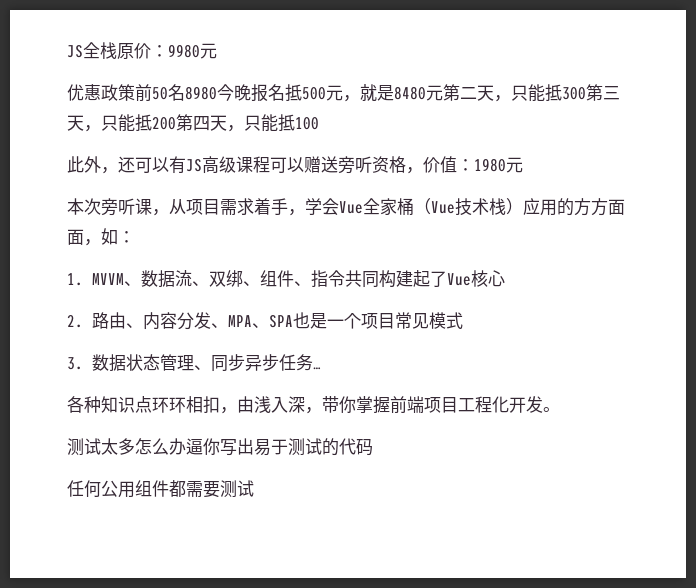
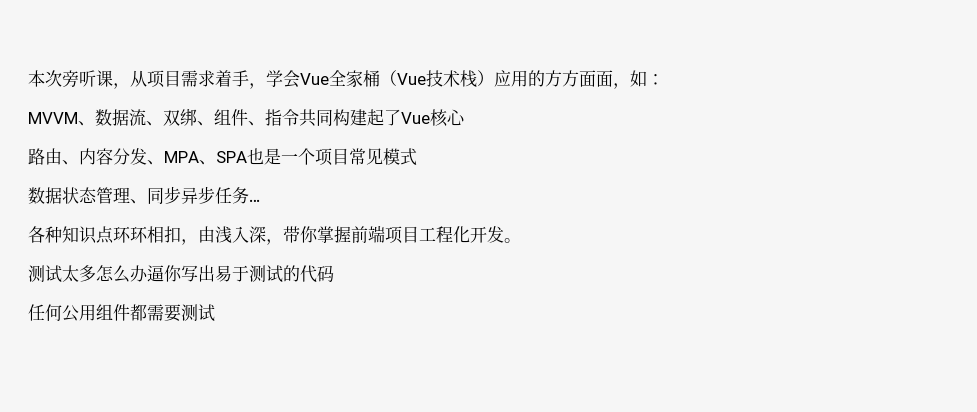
[67,42,217,59] [67,84,620,102] [67,114,319,132] [67,156,523,174] JS全栈原价：9980元 // 优惠政策前50名8980今晚报名抵500元，就是8480元第二天，只能抵300第三天，只能抵200第四天，只能抵100 // 此外，还可以有JS高级课程可以赠送旁听资格，价值：1980元 // -> (28, 78) none
[67,273,83,286] 1. -> (664, 79) none
[67,315,83,328] 2. -> (465, 117) none
[67,357,83,370] 3. -> (417, 157) none

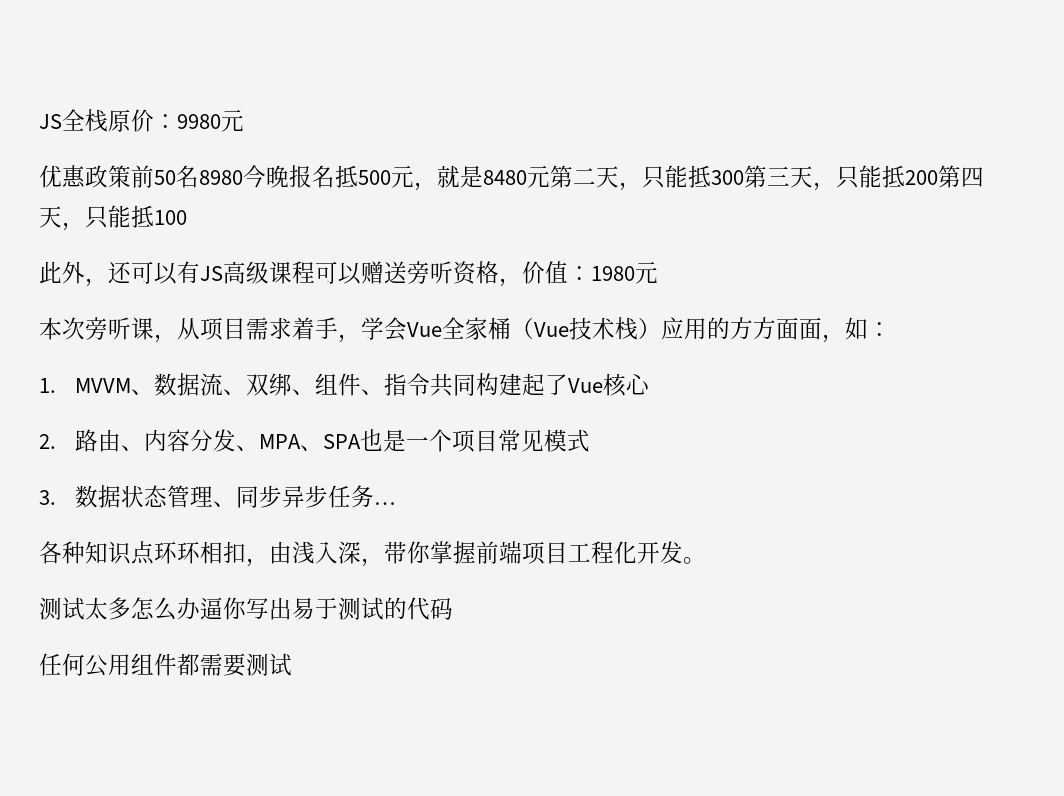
(28, 78) none -> [39,109,244,132] [39,165,984,191] [39,205,187,231] [39,261,658,287] JS全栈原价：9980元 // 优惠政策前50名8980今晚报名抵500元，就是8480元第二天，只能抵300第三天，只能抵200第四天，只能抵100 // 此外，还可以有JS高级课程可以赠送旁听资格，价值：1980元 //
(664, 79) none -> [39,378,56,393] 1.
(465, 117) none -> [39,434,56,449] 2.
(417, 157) none -> [39,490,56,505] 3.

